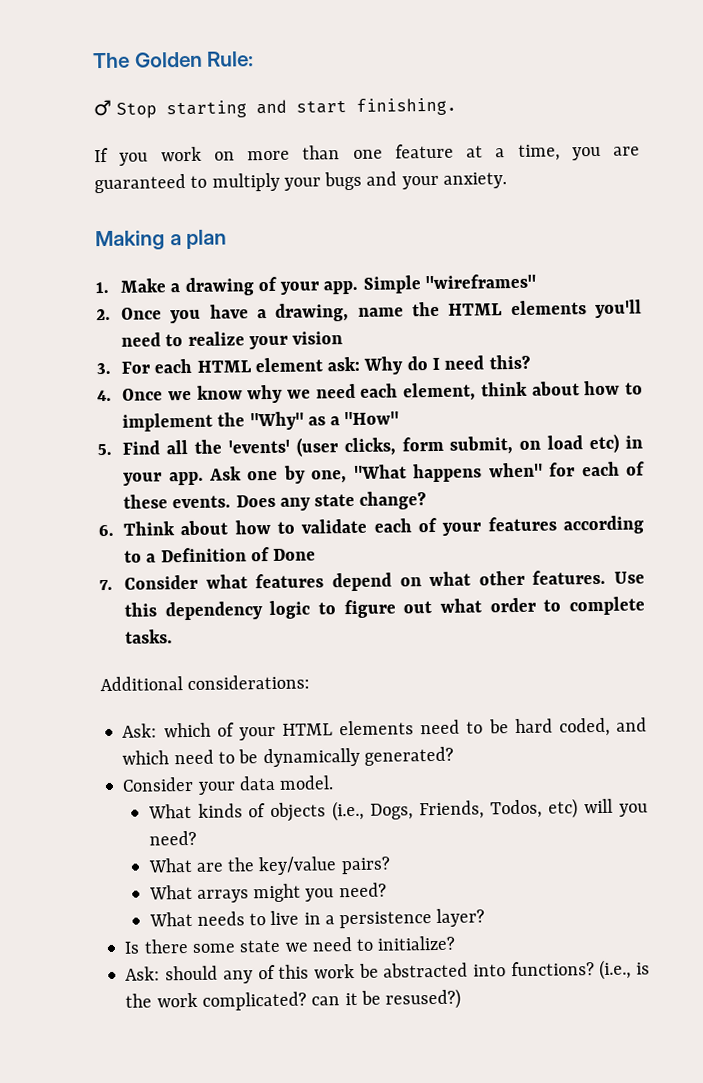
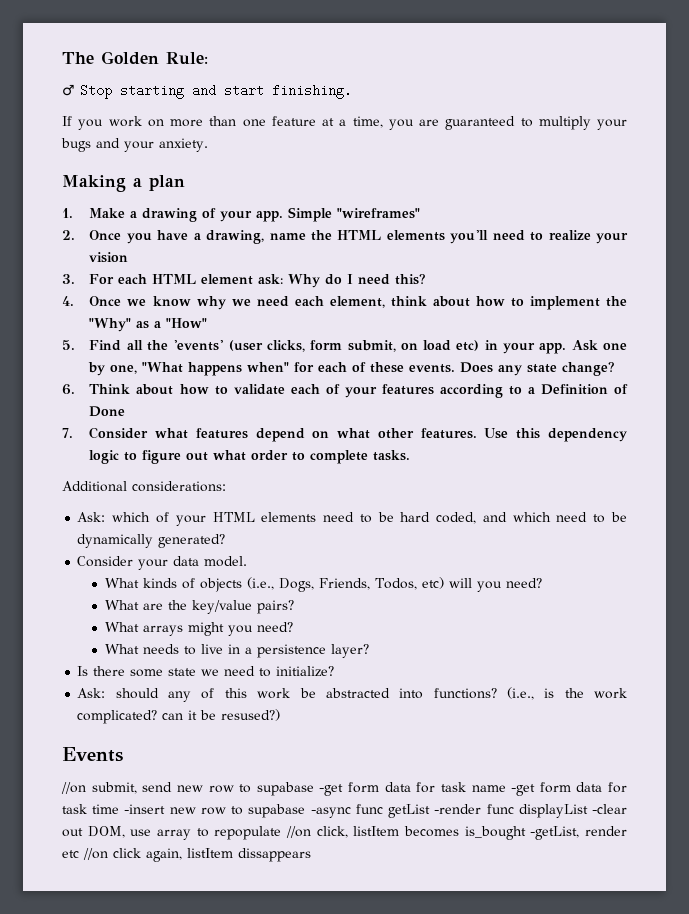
(462, 999) none -> [62,747,123,762] [61,782,627,796] [62,804,627,818] [62,826,627,840] [62,848,311,862] // Events // //on submit, send new row to supabase -get form data for task name -get form data for task time -insert new row to supabase -async func getList -render func displayList -clear out DOM, use array to repopulate //on click, listItem becomes is_bought -getList, render etc //on click again, listItem dissappears

